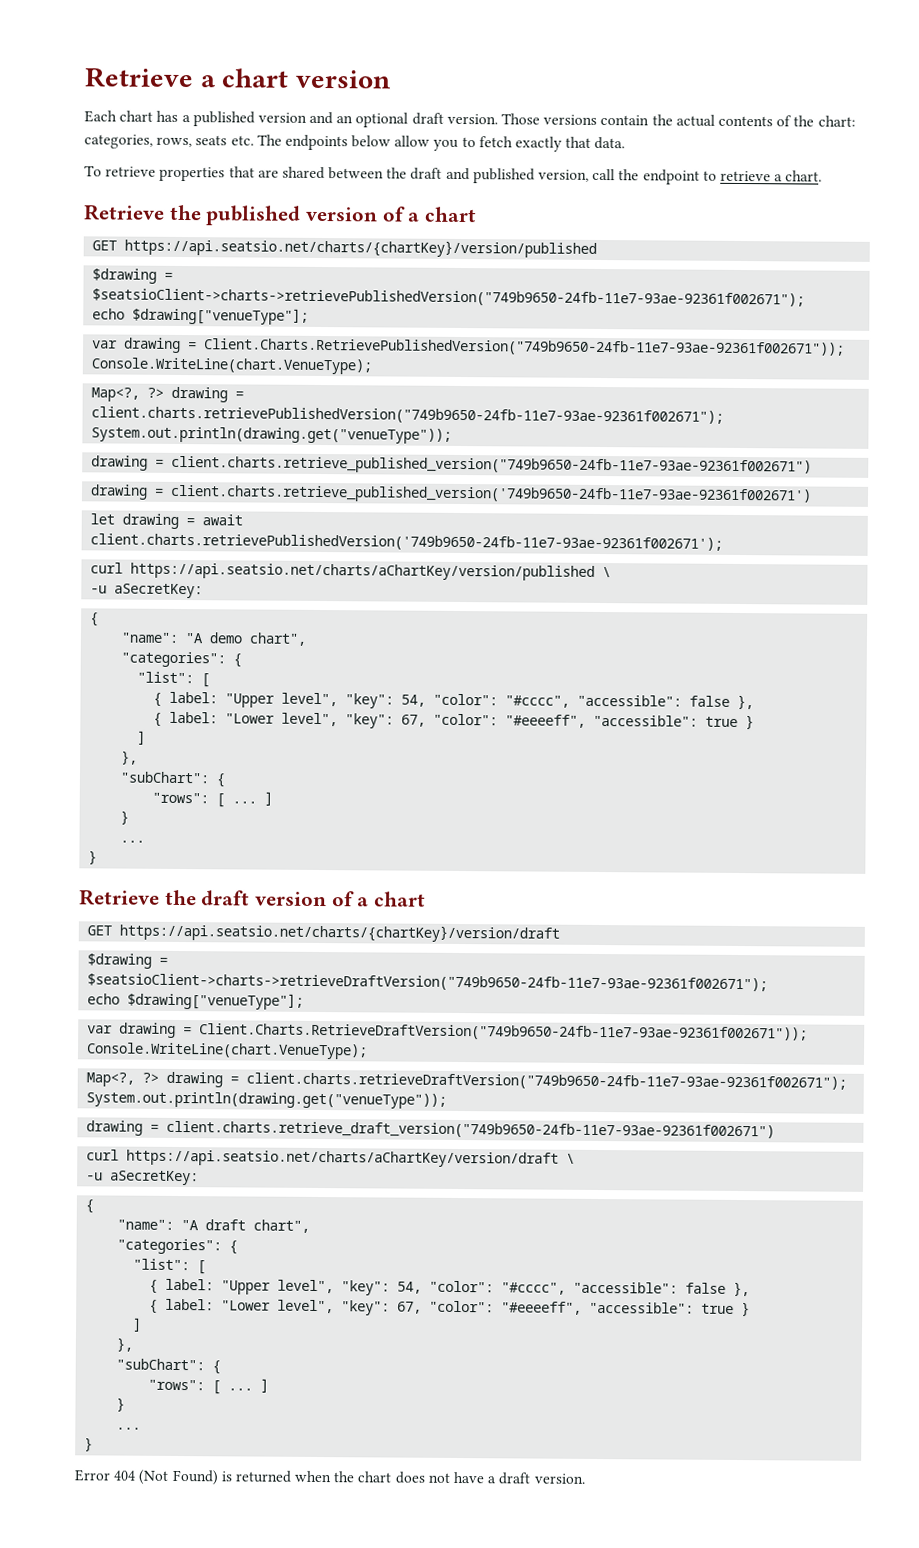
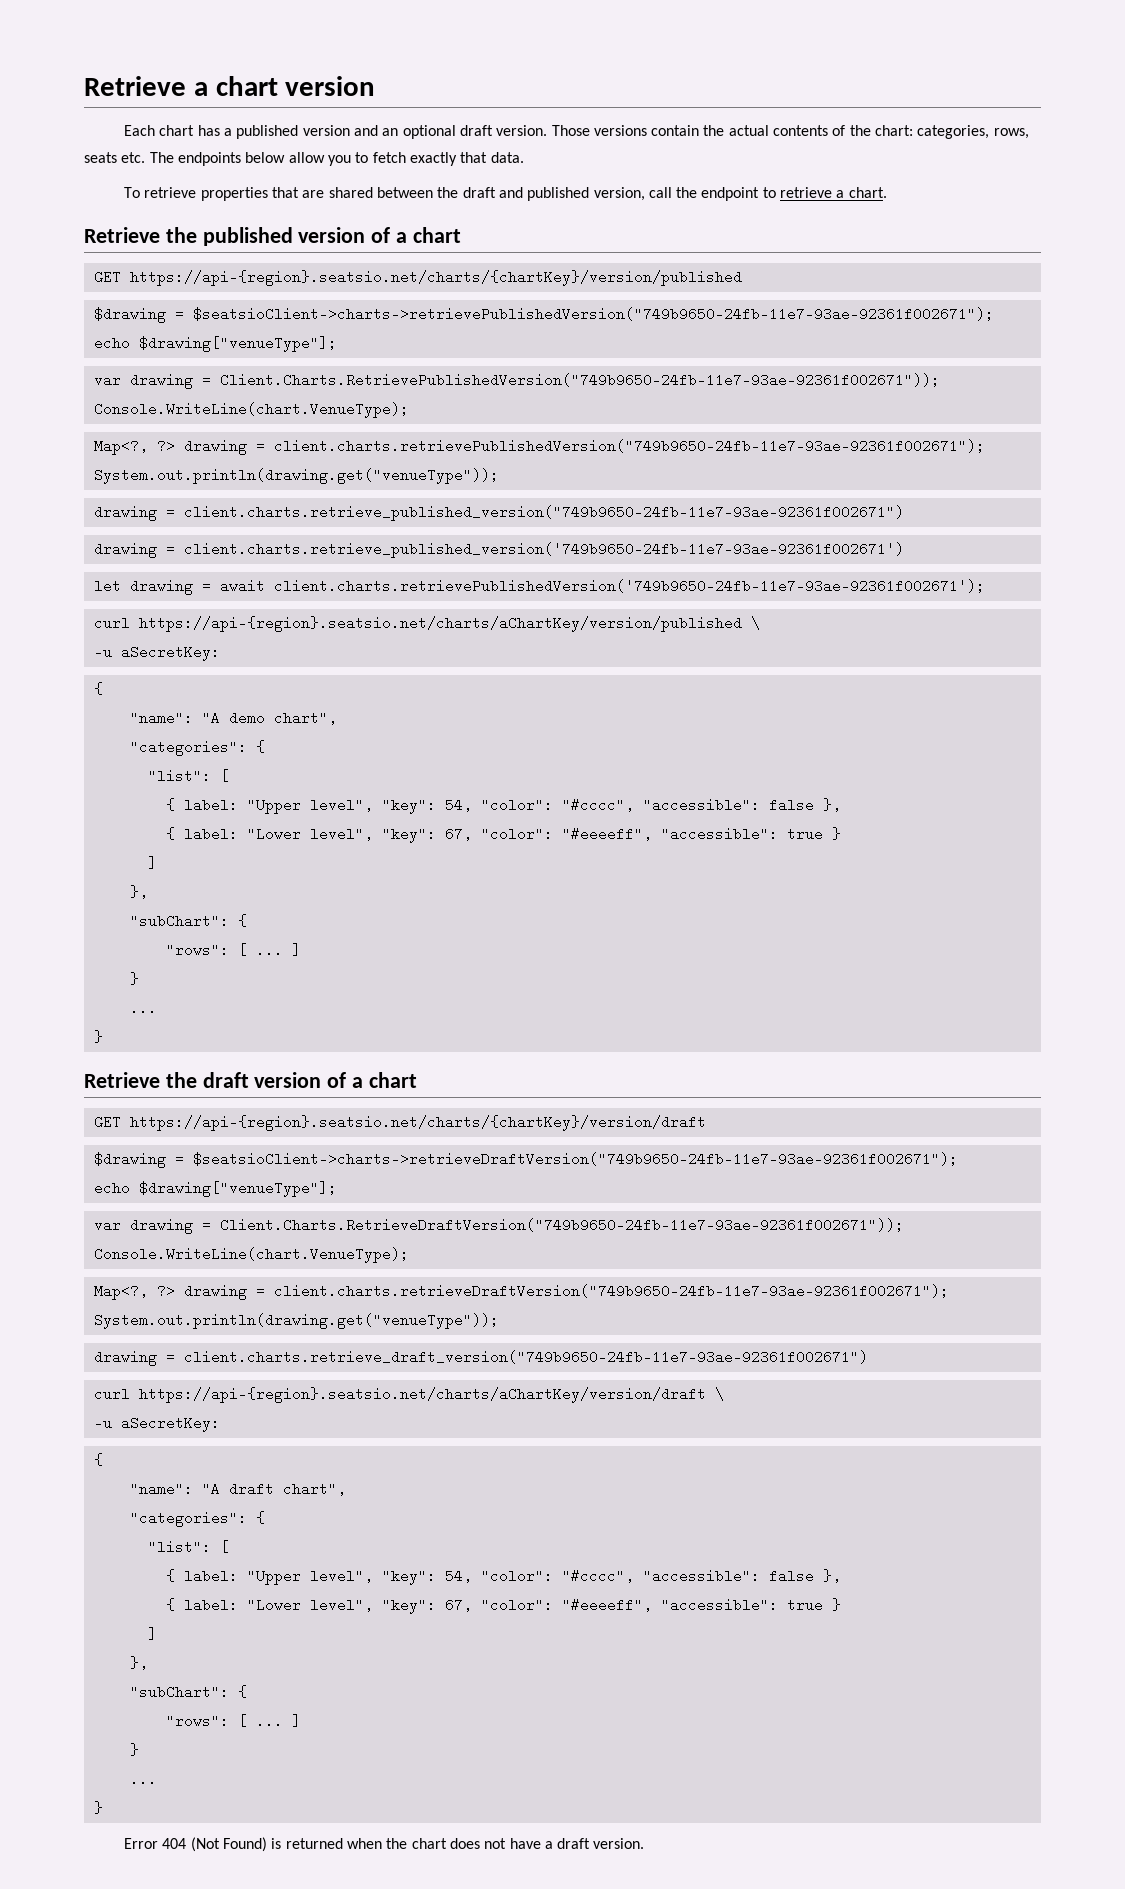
[124,238,598,258] https://api.seatsio.net/charts/{chartKey}/version/published -> [129,270,742,286] https://api-{region}.seatsio.net/charts/{chartKey}/version/published
[130,562,596,581] https://api.seatsio.net/charts/aChartKey/version/published -> [138,616,742,632] https://api-{region}.seatsio.net/charts/aChartKey/version/published
[119,923,561,943] https://api.seatsio.net/charts/{chartKey}/version/draft -> [129,1115,706,1131] https://api-{region}.seatsio.net/charts/{chartKey}/version/draft
[126,1149,560,1168] https://api.seatsio.net/charts/aChartKey/version/draft -> [138,1387,706,1403] https://api-{region}.seatsio.net/charts/aChartKey/version/draft

